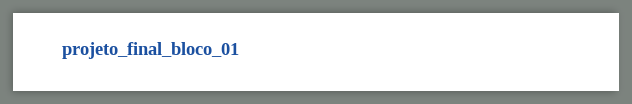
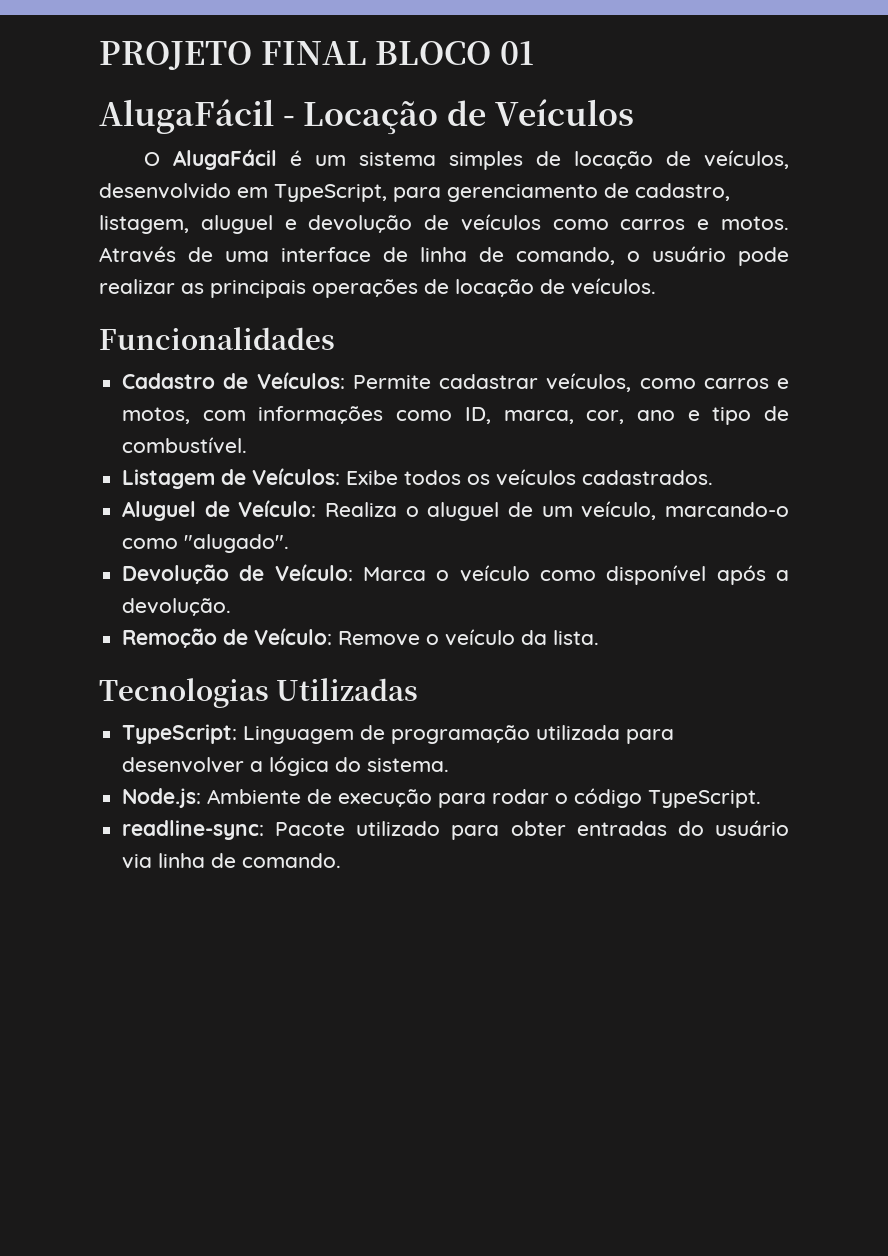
[62,42,239,59] projeto_final_bloco_01 -> [99,41,534,70] [99,99,634,135] [143,149,789,170] [99,183,730,202] [99,214,790,234] [99,246,789,266] [99,278,656,298] [99,327,335,350] [122,372,789,392] [122,406,790,425] [122,437,248,454] [122,468,714,489] [122,500,789,521] [122,534,290,553] [122,564,789,585] [122,598,232,616] [122,628,600,648] [99,678,419,708] [122,724,675,744] [122,756,450,776] [122,788,762,808] [122,820,789,840] [122,853,342,869] PROJETO FINAL BLOCO 01 // AlugaFácil - Locação de Veículos // O AlugaFácil é um sistema simples de locação de veículos, desenvolvido em TypeScript, para gerenciamento de cadastro, listagem, aluguel e devolução de veículos como carros e motos. Através de uma interface de linha de comando, o usuário pode realizar as principais operações de locação de veículos. // Funcionalidades // Cadastro de Veículos: Permite cadastrar veículos, como carros e motos, com informações como ID, marca, cor, ano e tipo de combustível. // Listagem de Veículos: Exibe todos os veículos cadastrados. // Aluguel de Veículo: Realiza o aluguel de um veículo, marcando-o como "alugado". // Devolução de Veículo: Marca o veículo como disponível após a devolução. // Remoção de Veículo: Remove o veículo da lista. // Tecnologias Utilizadas // TypeScript: Linguagem de programação utilizada para desenvolver a lógica do sistema. // Node.js: Ambiente de execução para rodar o código TypeScript. // readline-sync: Pacote utilizado para obter entradas do usuário via linha de comando.

